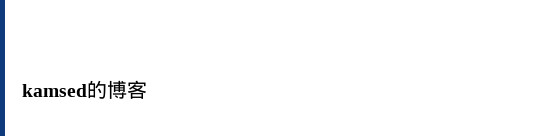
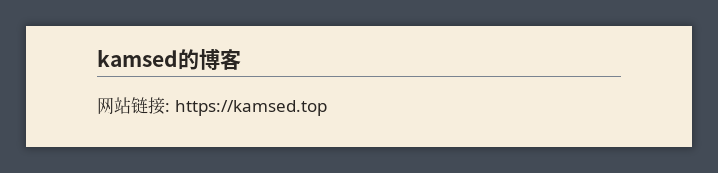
(147, 89) none -> [97,97,327,116] // 网站链接: https://kamsed.top

